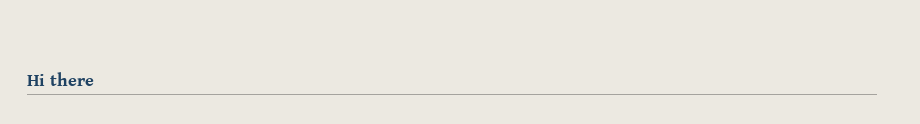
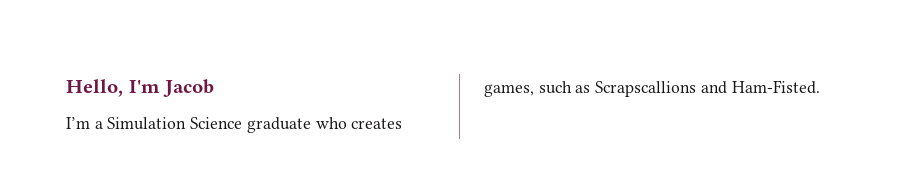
[27,72,94,86] Hi there -> [66,79,215,97] [66,117,403,133] [484,80,820,97] Hello, I'm Jacob // I’m a Simulation Science graduate who creates games, such as Scrapscallions and Ham-Fisted.

